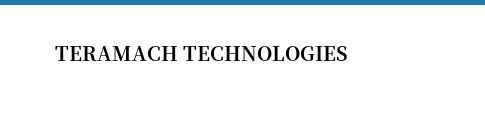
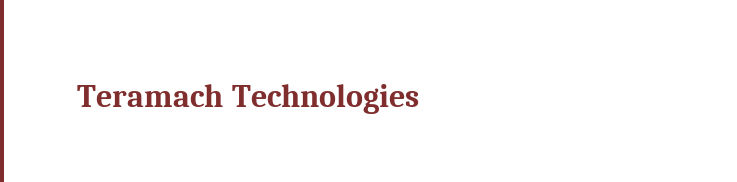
[55,46,349,61] TERAMACH TECHNOLOGIES -> [77,84,419,114] Teramach Technologies

